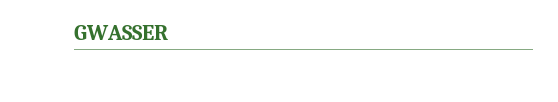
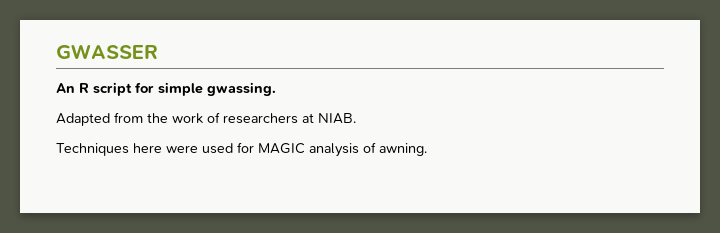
(168, 32) none -> [56,82,276,96] [56,112,356,126] [56,142,427,157] // An R script for simple gwassing. // Adapted from the work of researchers at NIAB. // Techniques here were used for MAGIC analysis of awning.

